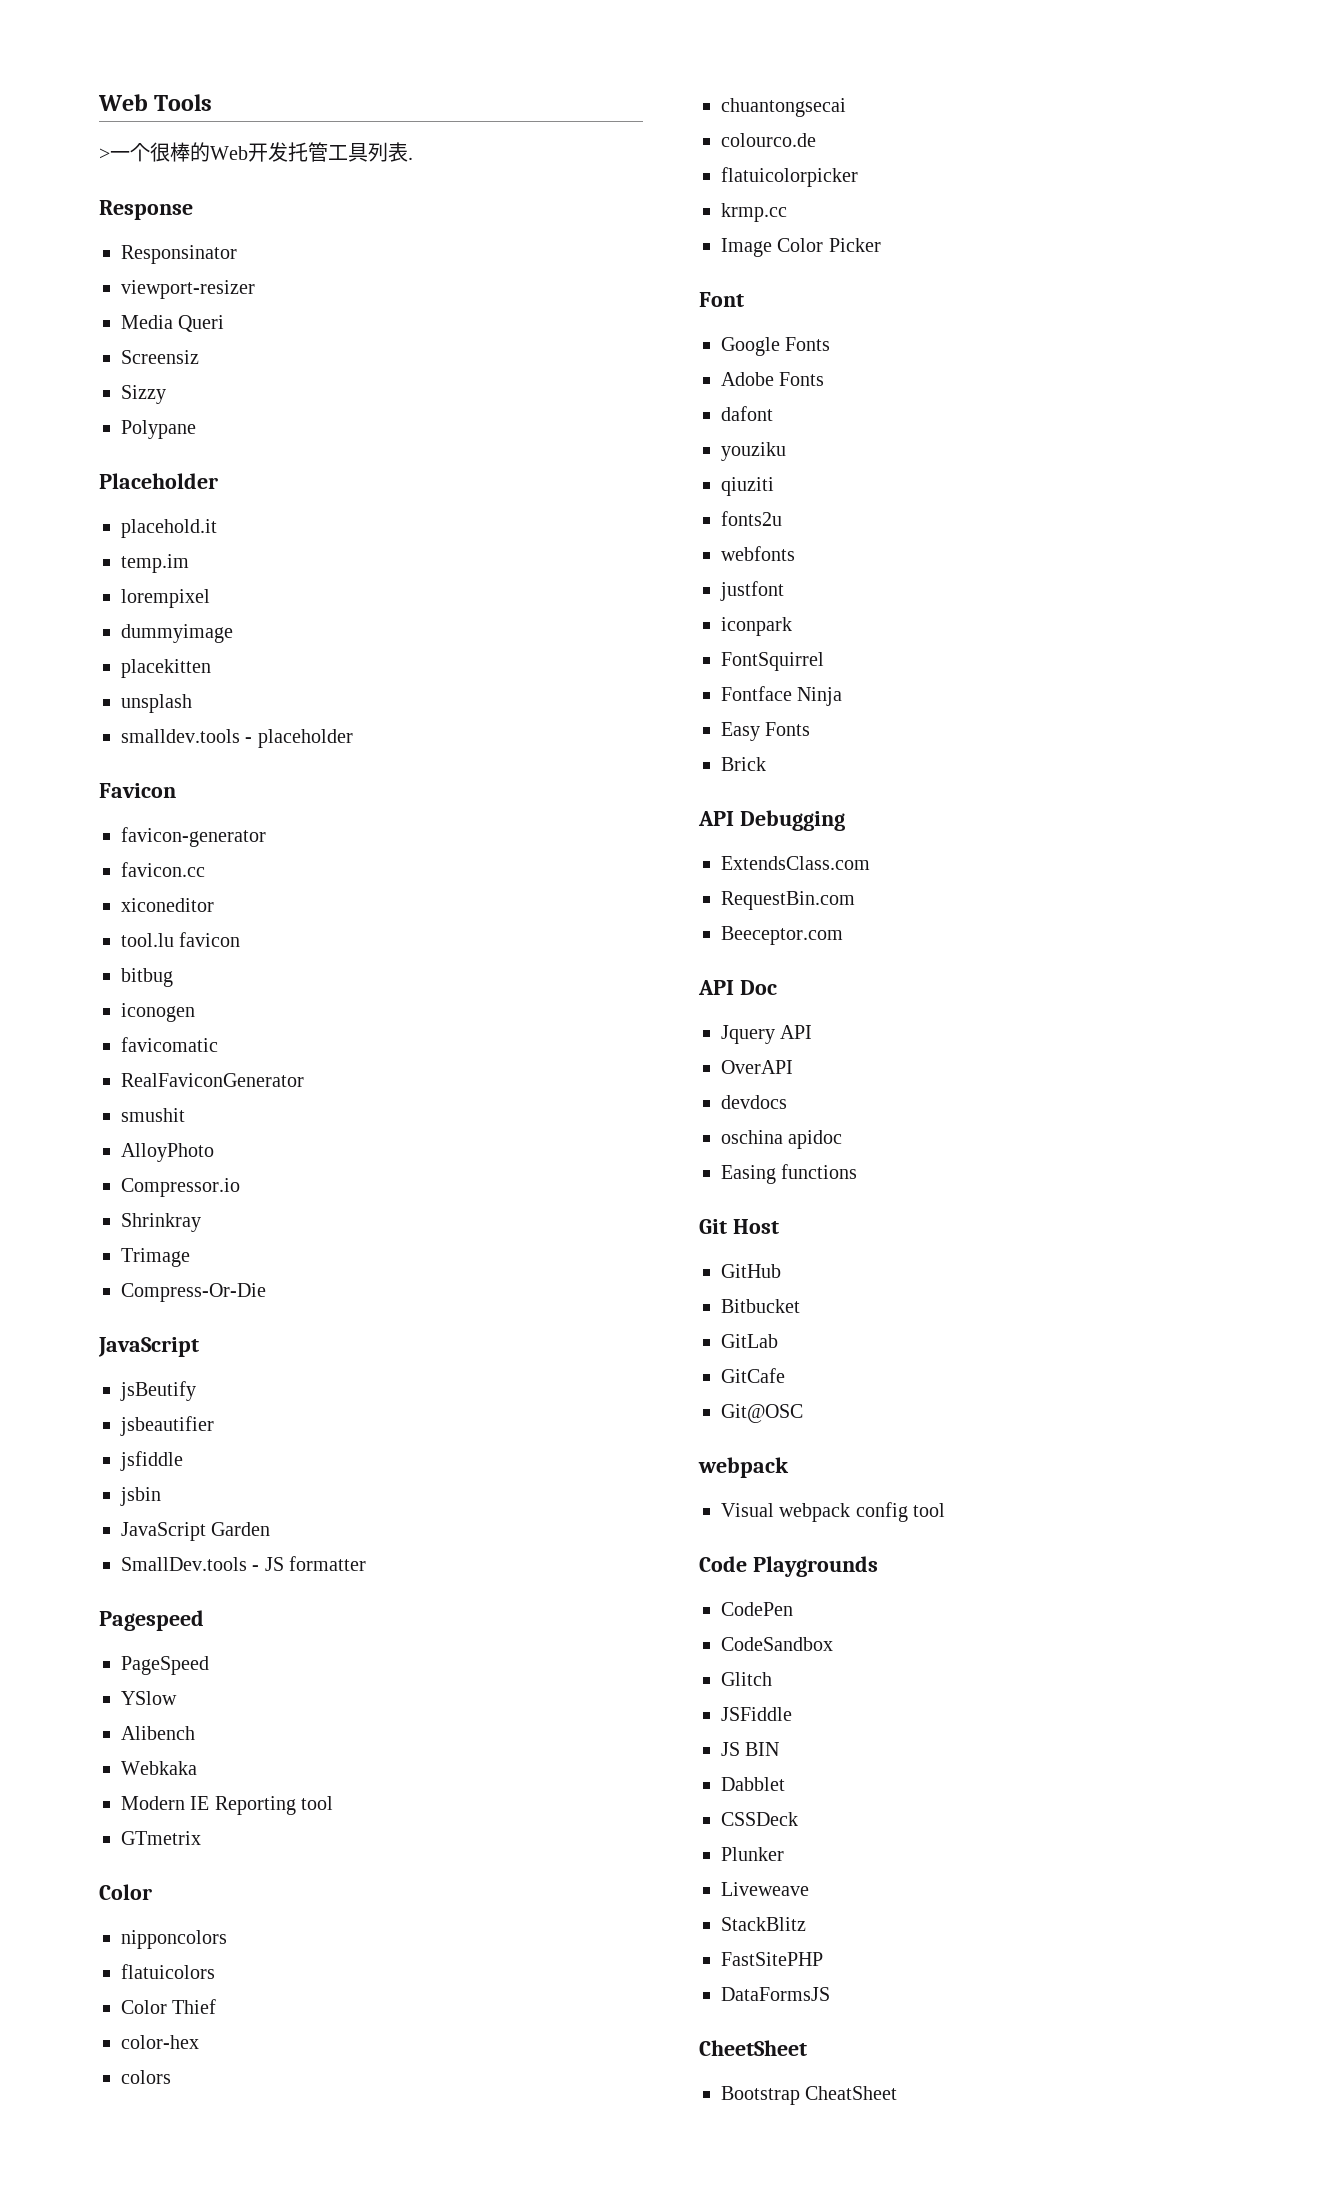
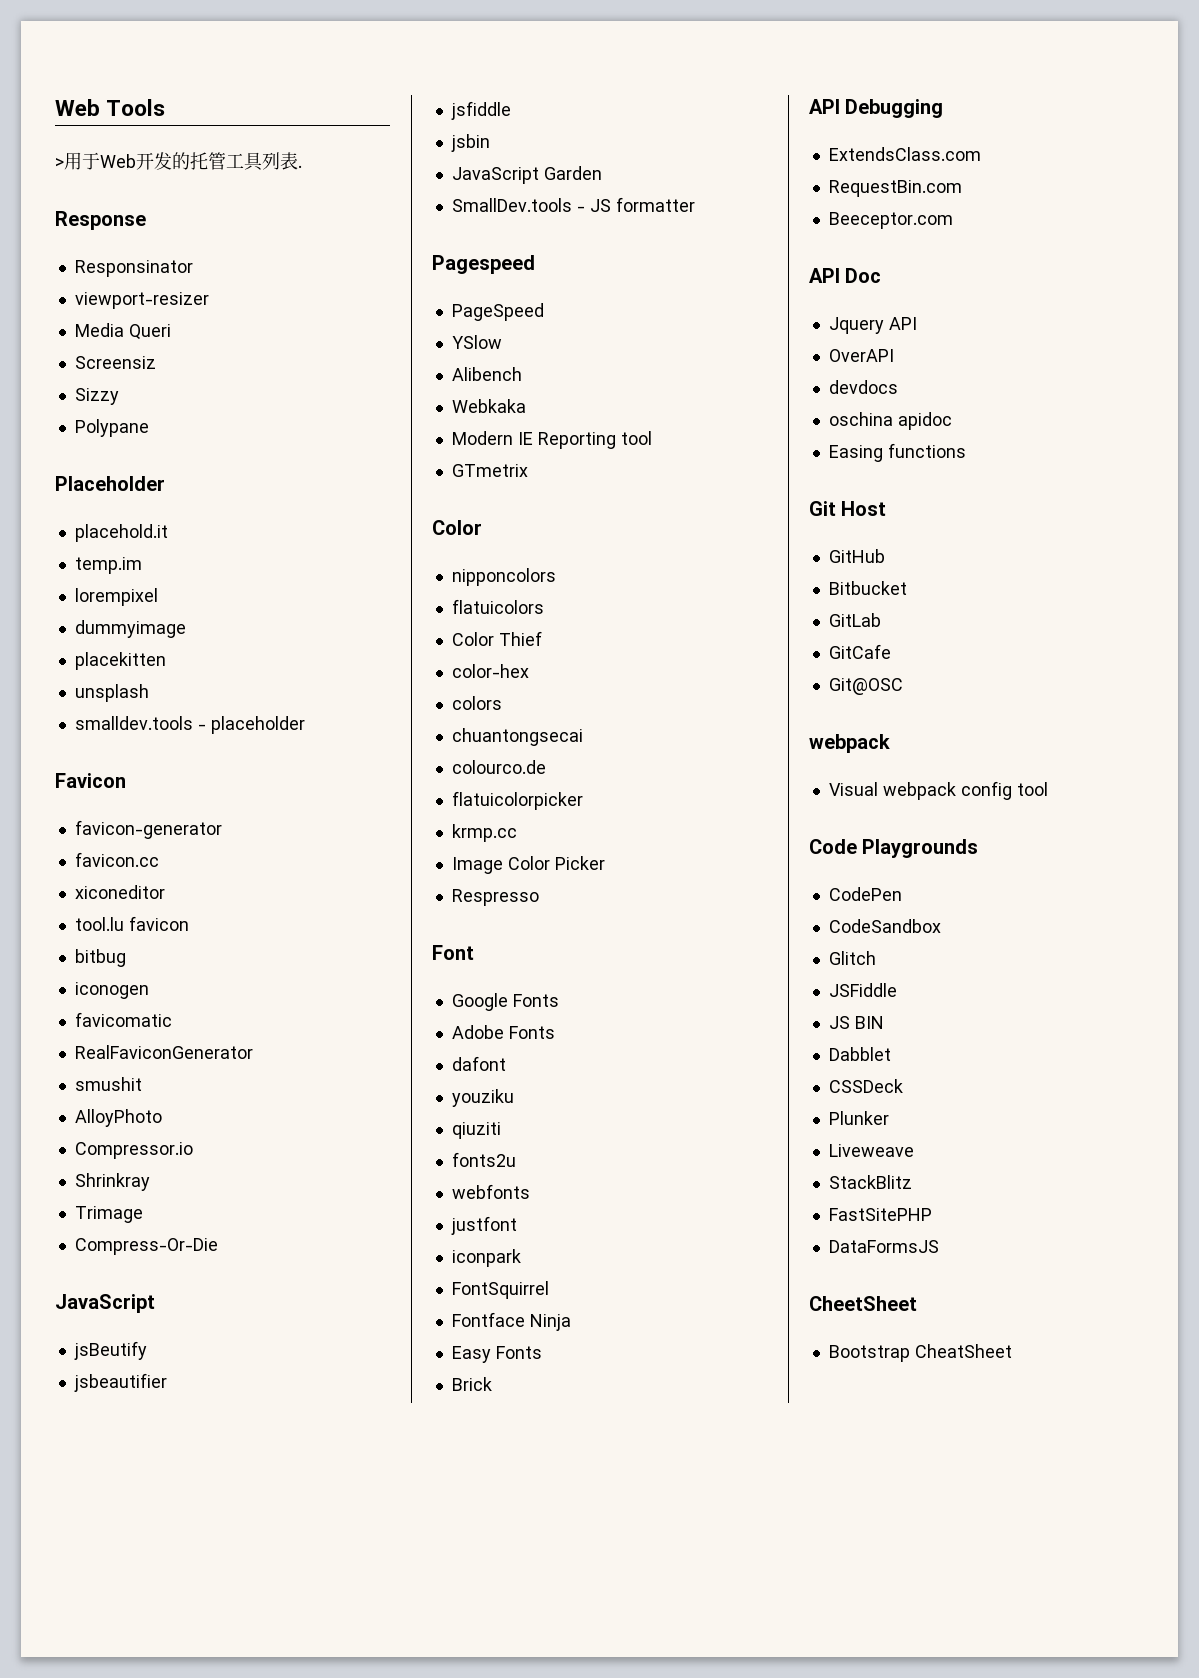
[110,142,210,162] 一个很棒的 -> [64,152,100,170] 用于
(288, 152) none -> [172,152,190,170] 的
(881, 245) none -> [451,889,539,906] // Respresso

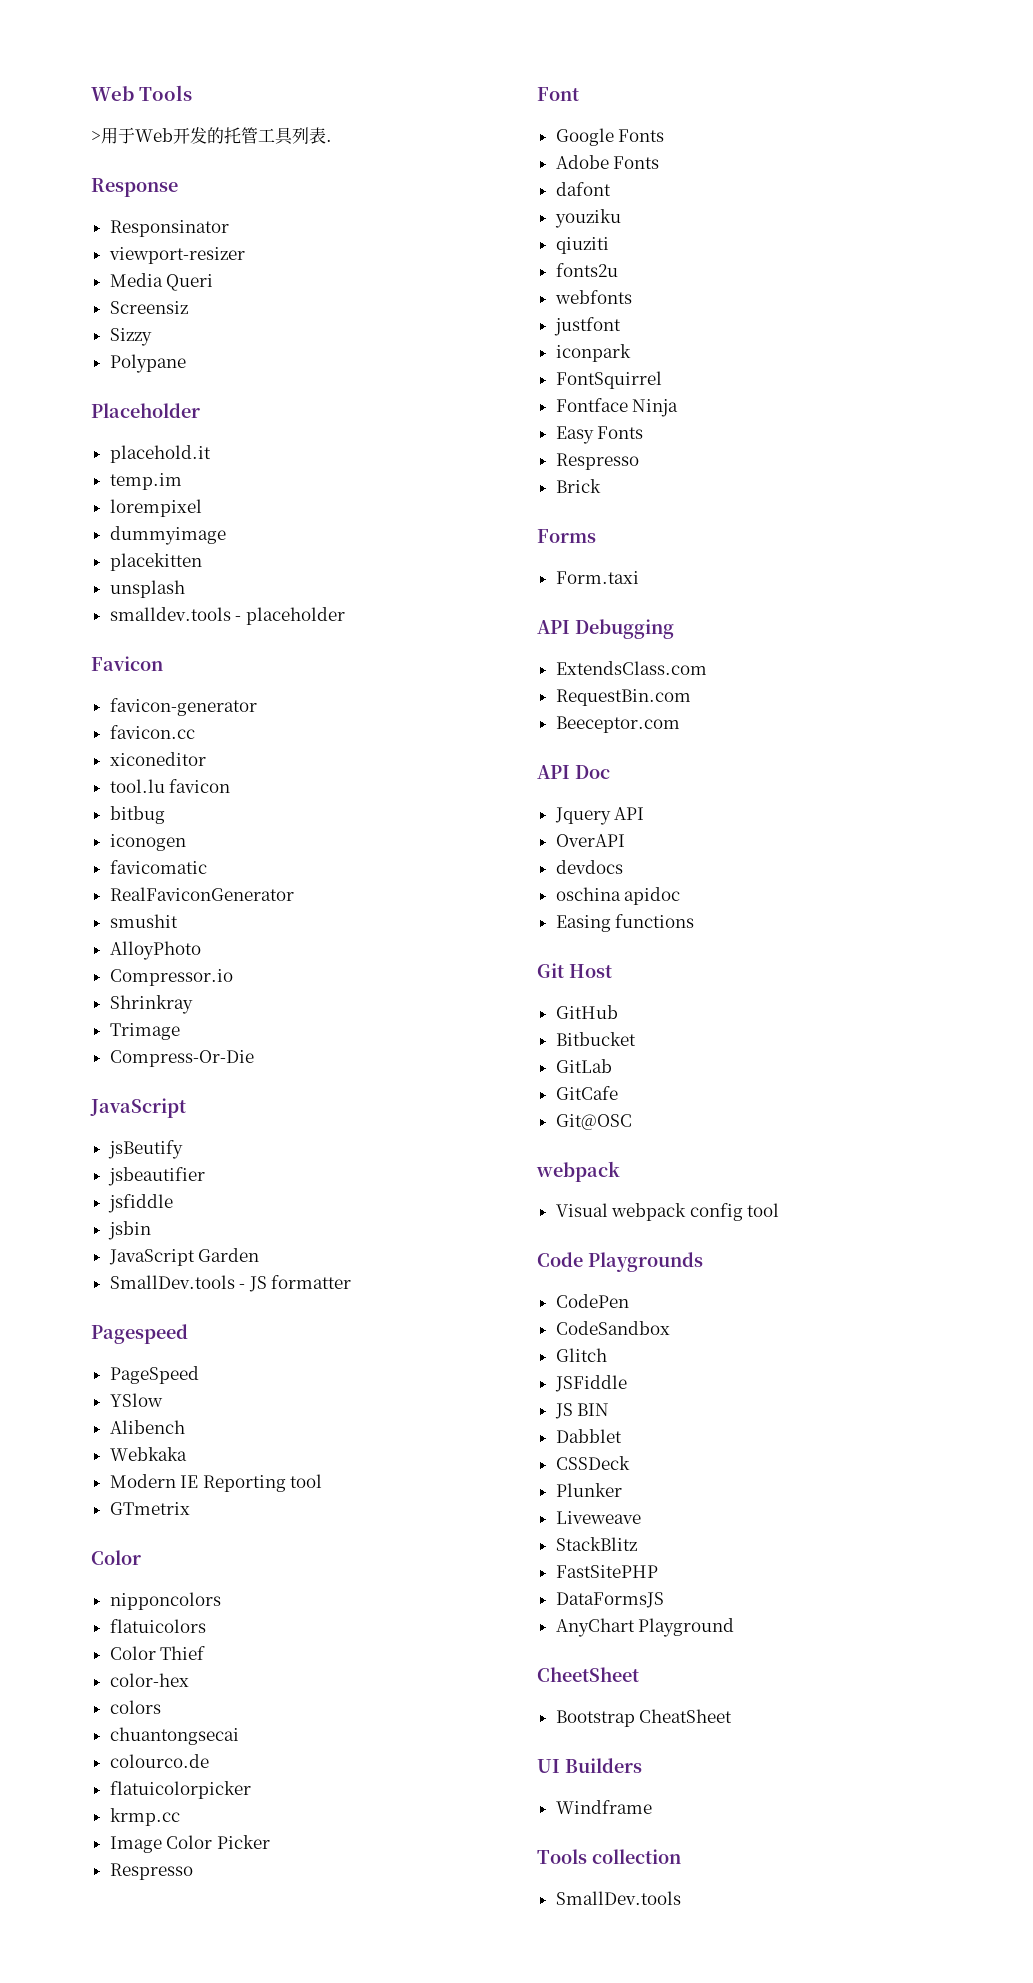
(542, 1352) none -> [555,453,639,470] // Respresso
(492, 1384) none -> [537,529,596,543] [555,571,639,584] // Forms // Form.taxi
(939, 1246) none -> [555,1618,735,1637] // AnyChart Playground
(1012, 1351) none -> [537,1758,642,1773] [555,1800,652,1814] [537,1849,681,1864] [555,1891,681,1905] // UI Builders // Windframe // Tools collection // SmallDev.tools

